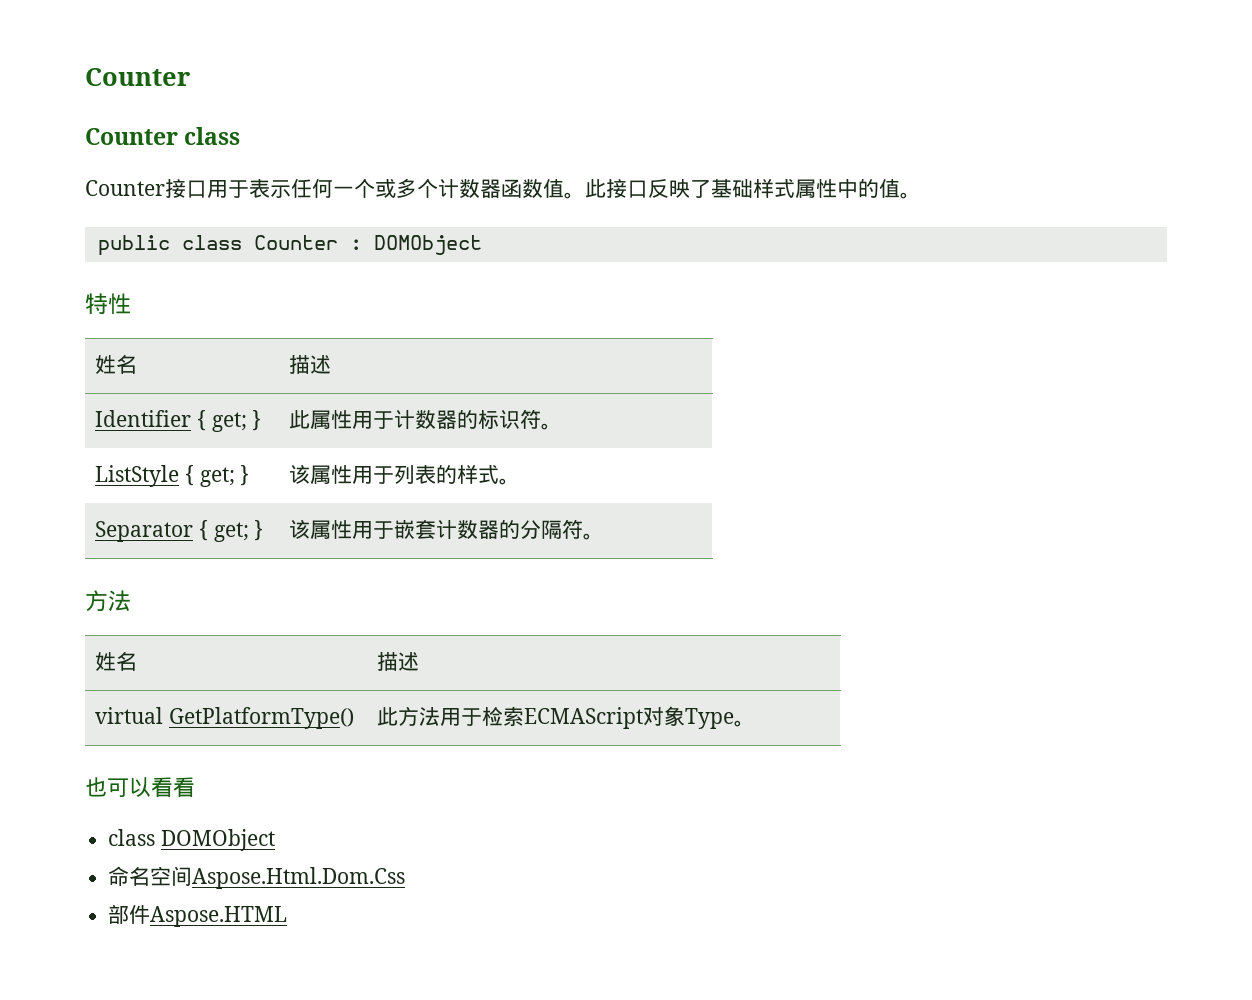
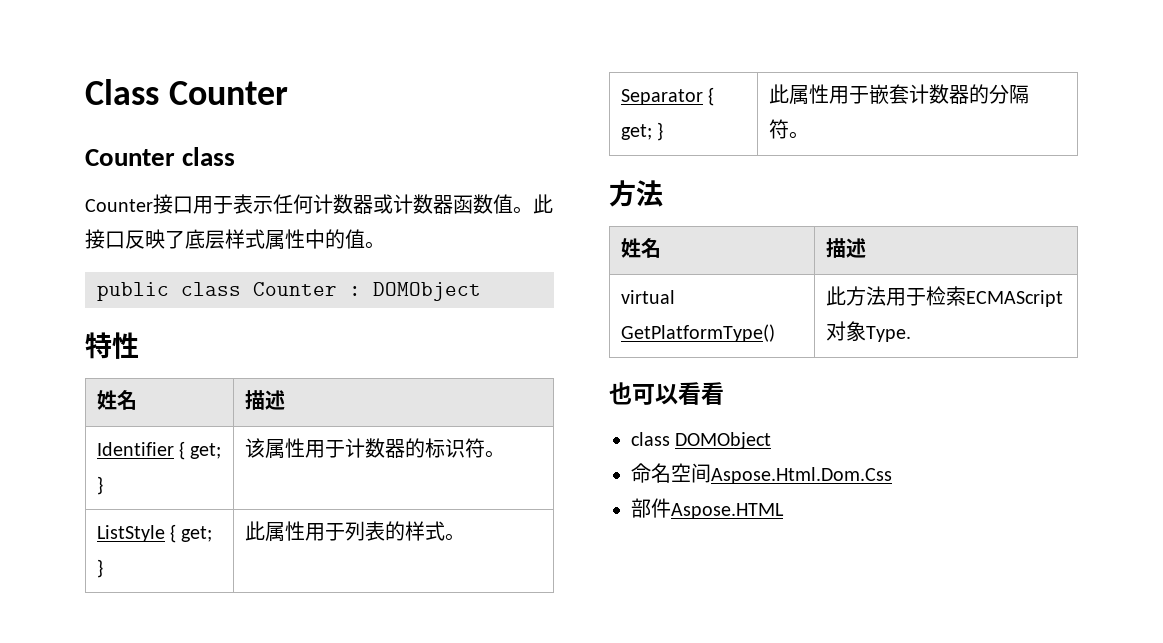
(85, 77) none -> [85,79,159,105] Class
[333,178,438,198] 一个或多个 -> [313,194,393,214] 计数器或
[711,179,753,198] 基础 -> [185,229,225,249] 底层
[289,410,311,429] 此 -> [244,438,265,458] 该
[289,464,311,484] 该 -> [244,521,265,541] 此
[289,519,311,539] 该 -> [768,84,789,104] 此
[685,708,756,729] Type。 -> [865,326,911,342] Type.

